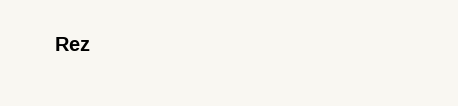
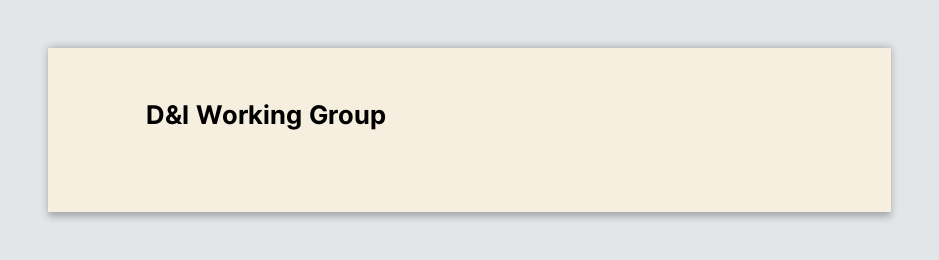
[55,37,90,51] Rez -> [146,104,387,130] D&I Working Group

